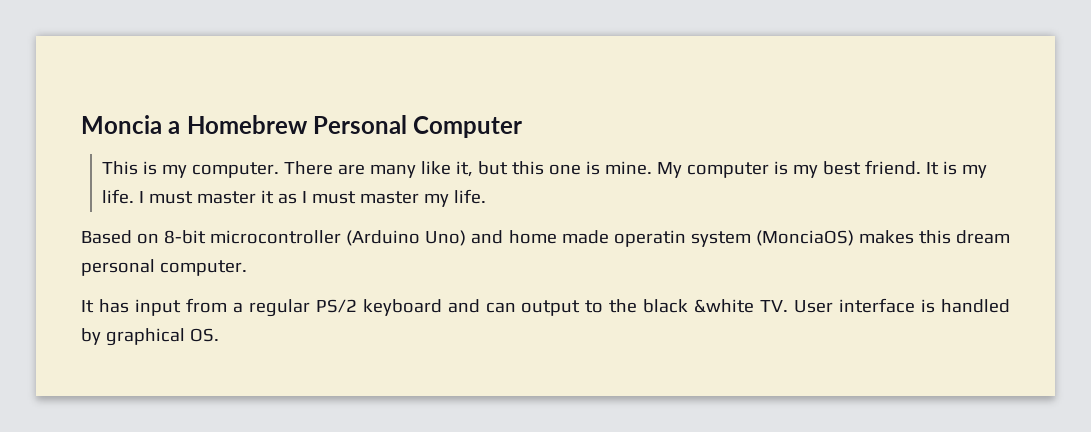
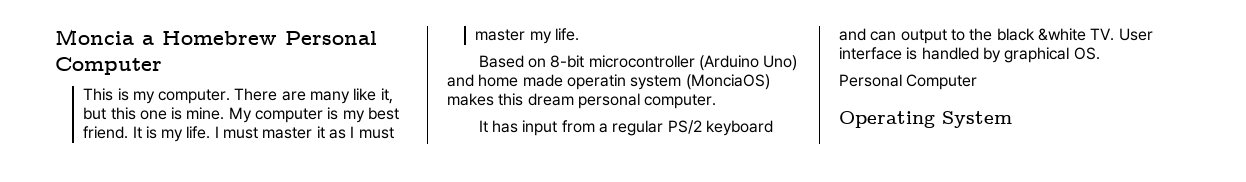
(219, 335) none -> [839,74,978,90] [839,111,1012,128] // Personal Computer // Operating System

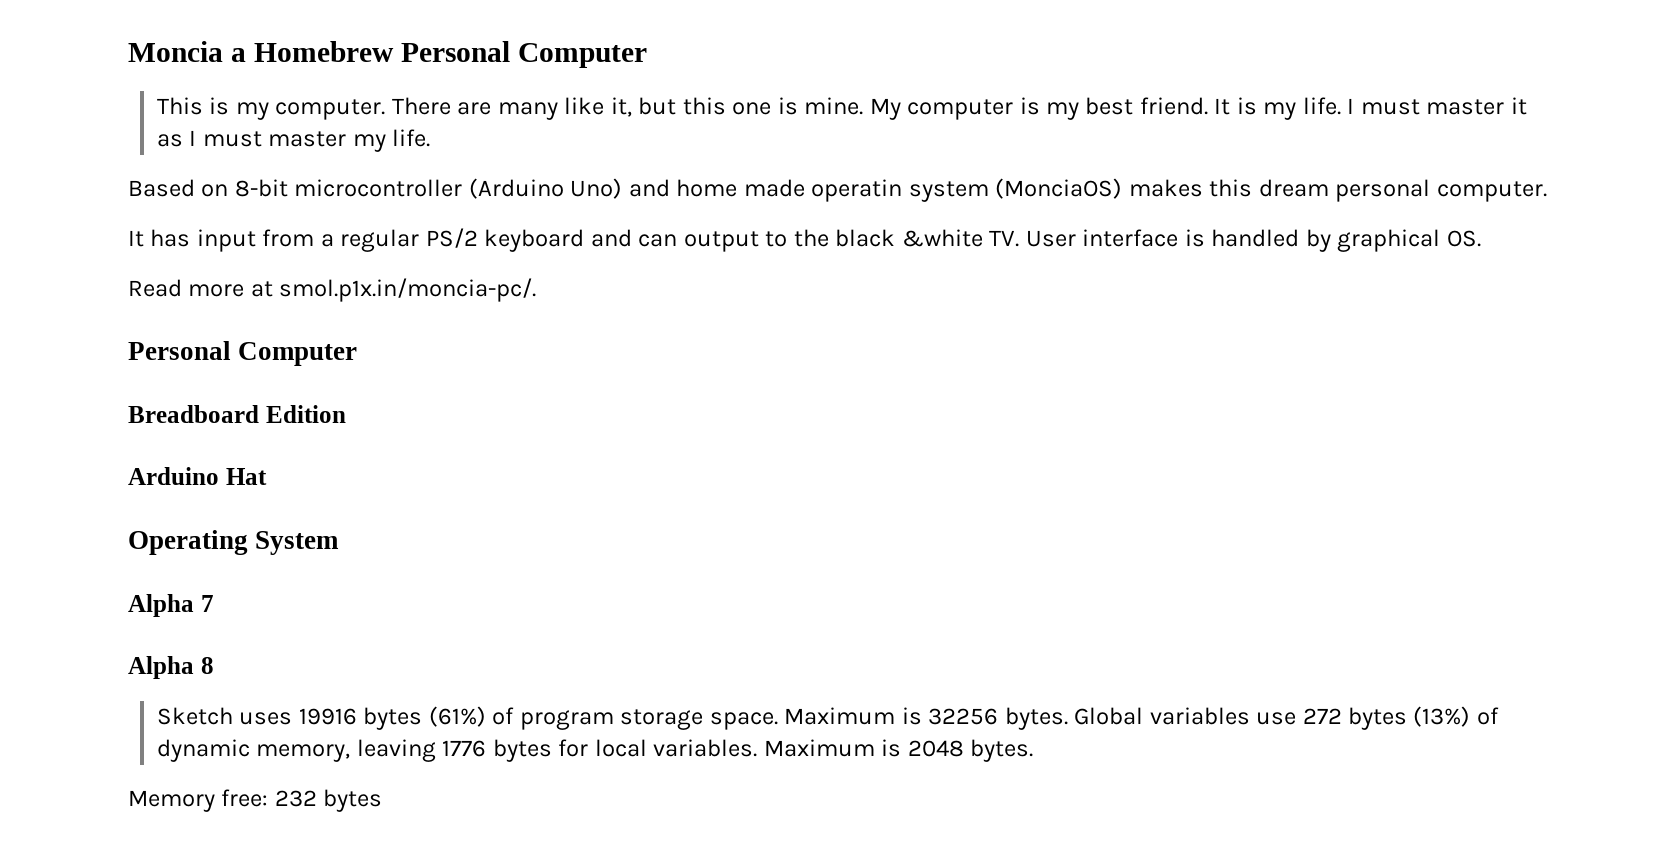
[839,74,978,90] [839,111,1012,128] Personal Computer // Operating System -> [128,278,537,302] [128,341,358,366] [128,405,346,423] [128,467,267,485] [128,530,340,555] [128,594,214,617] [128,656,214,679] [156,706,1499,730] [156,739,1034,762] [128,789,383,812] Read more at smol.p1x.in/moncia-pc/. // Personal Computer // Breadboard Edition // Arduino Hat // Operating System // Alpha 7 // Alpha 8 // Sketch uses 19916 bytes (61%) of program storage space. Maximum is 32256 bytes. Global variables use 272 bytes (13%) of dynamic memory, leaving 1776 bytes for local variables. Maximum is 2048 bytes. // Memory free: 232 bytes

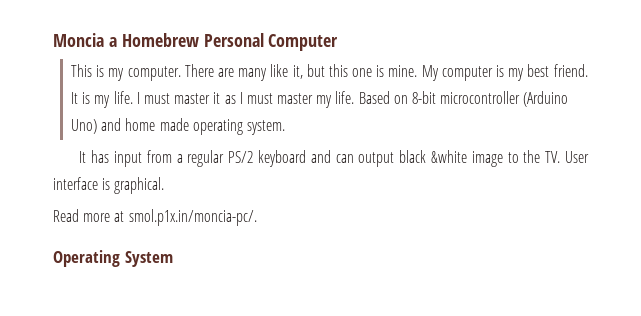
(431, 138) // -> (355, 97) none
[811,178,1547,202] operatin system (MonciaOS) makes this dream personal computer. -> [192,119,285,135] operating system.
[765,229,1481,252] [128,278,537,302] [128,341,358,366] [128,405,346,423] [128,467,267,485] [128,530,340,555] [128,594,214,617] [128,656,214,679] [156,706,1499,730] [156,739,1034,762] [128,789,383,812] to the black &white TV. User interface is handled by graphical OS. // Read more at smol.p1x.in/moncia-pc/. // Personal Computer // Breadboard Edition // Arduino Hat // Operating System // Alpha 7 // Alpha 8 // Sketch uses 19916 bytes (61%) of program storage space. Maximum is 32256 bytes. Global variables use 272 bytes (13%) of dynamic memory, leaving 1776 bytes for local variables. Maximum is 2048 bytes. // Memory free: 232 bytes -> [399,150,589,167] [53,177,165,194] [53,209,257,226] [53,250,173,267] black &white image to the TV. User interface is graphical. // Read more at smol.p1x.in/moncia-pc/. // Operating System

